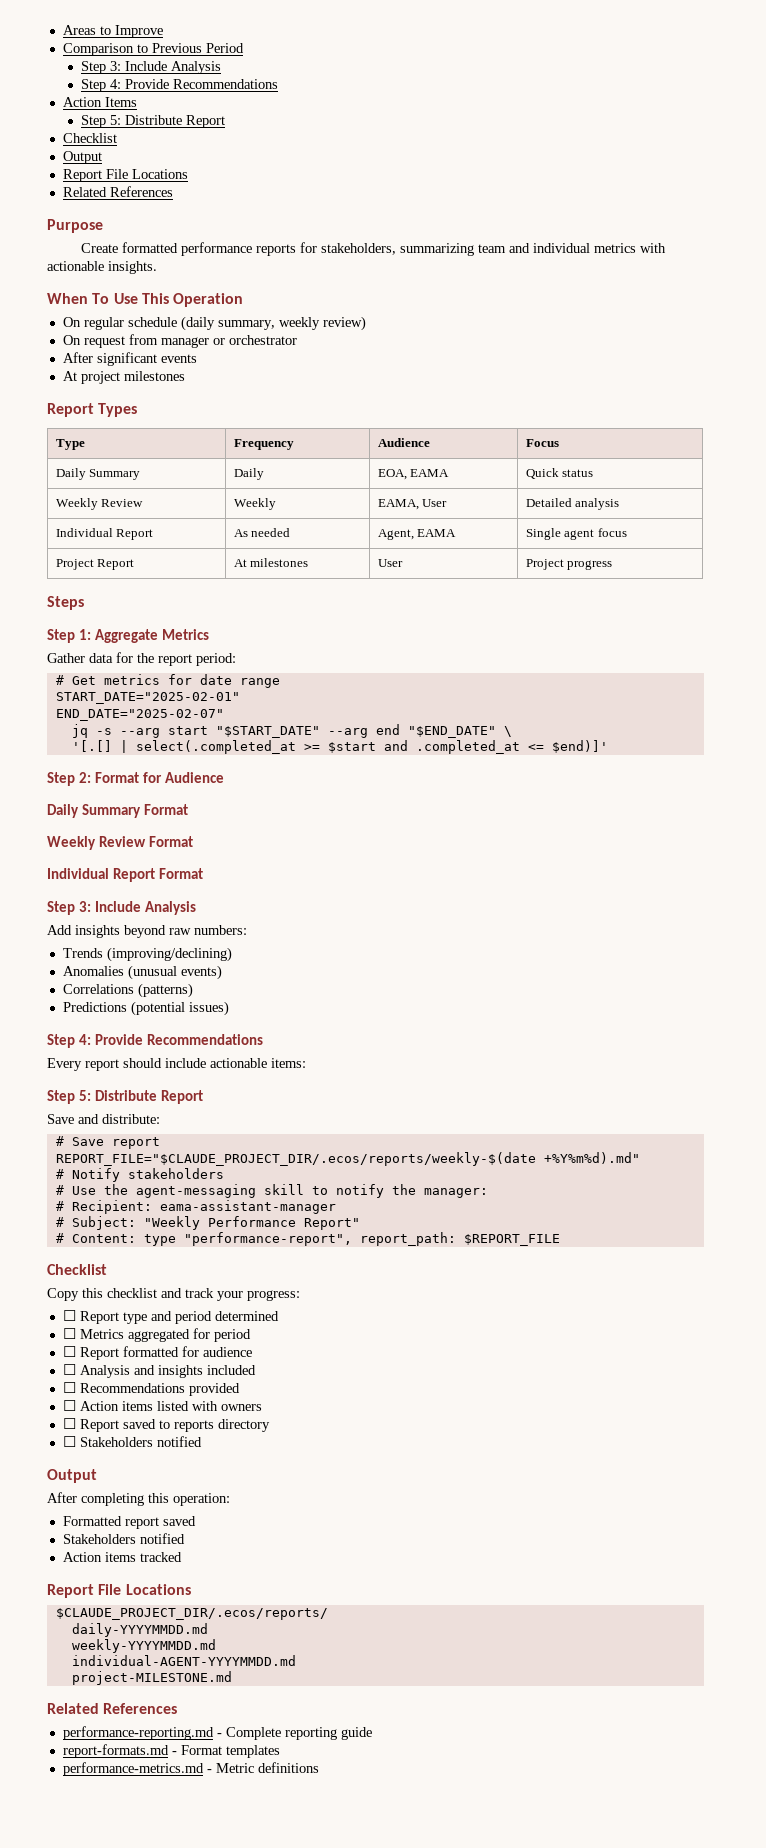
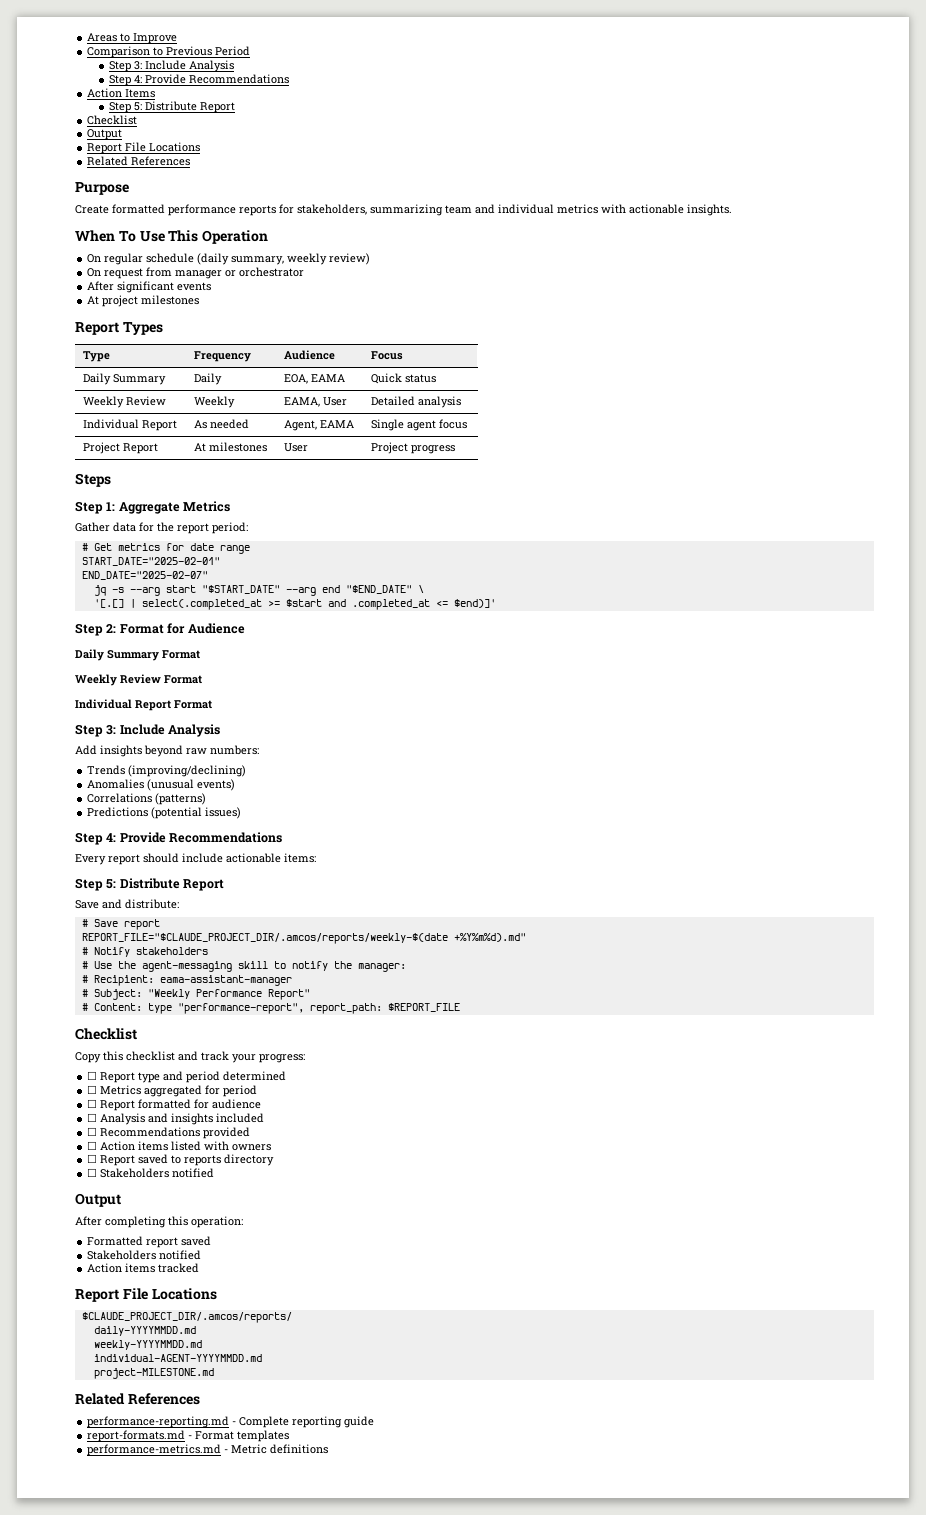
[55,1152,536,1166] REPORT_FILE="$CLAUDE_PROJECT_DIR/.ecos/reports/weekly-$(date -> [81,933,448,944] REPORT_FILE="$CLAUDE_PROJECT_DIR/.amcos/reports/weekly-$(date
[55,1608,328,1620] $CLAUDE_PROJECT_DIR/.ecos/reports/ -> [81,1312,292,1323] $CLAUDE_PROJECT_DIR/.amcos/reports/

